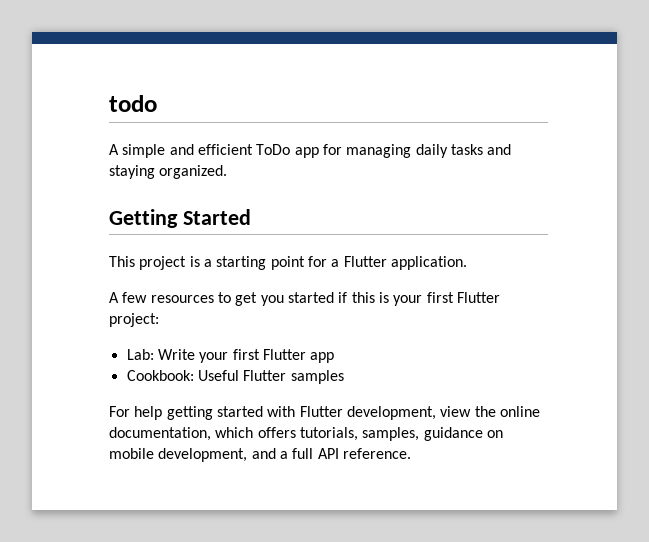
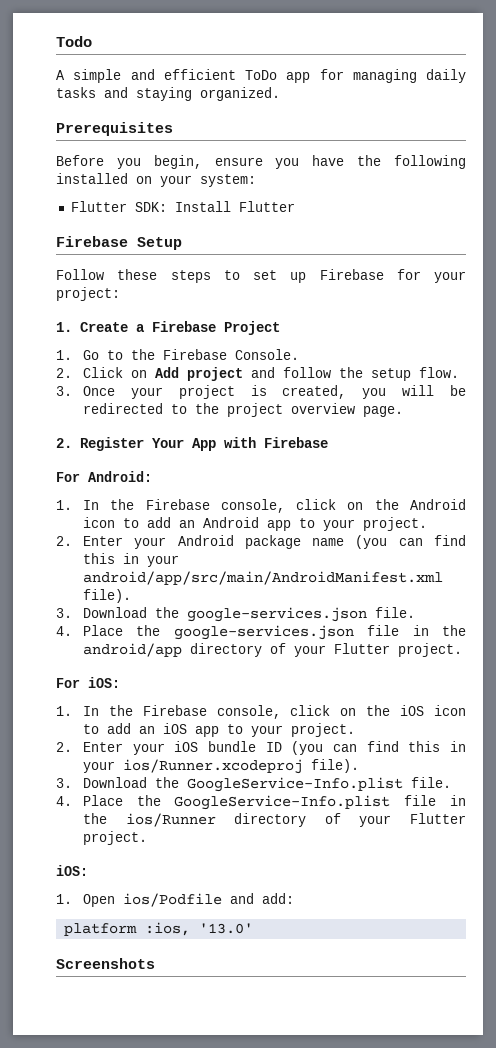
[109,95,157,112] todo -> [56,36,92,47] Todo
[109,209,251,228] [109,256,467,270] [109,292,500,306] [109,313,159,327] [126,349,335,363] [126,370,344,384] [109,406,540,420] [109,427,503,441] [109,448,411,462] Getting Started // This project is a starting point for a Flutter application. // A few resources to get you started if this is your first Flutter project: // Lab: Write your first Flutter app // Cookbook: Useful Flutter samples // For help getting started with Flutter development, view the online documentation, which offers tutorials, samples, guidance on mobile development, and a full API reference. -> [56,122,173,136] [56,155,466,169] [56,173,256,187] [70,201,295,212] [56,236,182,250] [56,269,466,283] [56,287,120,301] [56,321,280,335] [56,349,299,360] [56,367,459,381] [56,385,466,399] [82,403,403,417] [56,437,328,451] [56,471,152,482] [56,499,466,513] [82,517,427,531] [56,535,466,549] [82,553,179,567] [82,571,443,585] [82,589,131,603] [56,607,415,622] [56,625,467,640] [82,643,462,657] [56,677,120,688] [56,705,467,719] [82,723,355,737] [56,741,466,755] [82,759,359,774] [56,777,451,792] [56,795,466,810] [82,813,466,827] [82,831,147,845] [56,865,88,876] [56,893,294,907] [64,922,254,936] [56,958,155,969] Prerequisites // Before you begin, ensure you have the following installed on your system: // Flutter SDK: Install Flutter // Firebase Setup // Follow these steps to set up Firebase for your project: // 1. Create a Firebase Project // 1. Go to the Firebase Console. // 2. Click on Add project and follow the setup flow. // 3. Once your project is created, you will be redirected to the project overview page. // 2. Register Your App with Firebase // For Android: // 1. In the Firebase console, click on the Android icon to add an Android app to your project. // 2. Enter your Android package name (you can find this in your android/app/src/main/AndroidManifest.xml file). // 3. Download the google-services.json file. // 4. Place the google-services.json file in the android/app directory of your Flutter project. // For iOS: // 1. In the Firebase console, click on the iOS icon to add an iOS app to your project. // 2. Enter your iOS bundle ID (you can find this in your ios/Runner.xcodeproj file). // 3. Download the GoogleService-Info.plist file. // 4. Place the GoogleService-Info.plist file in the ios/Runner directory of your Flutter project. // iOS: // 1. Open ios/Podfile and add: // platform :ios, '13.0' // Screenshots

